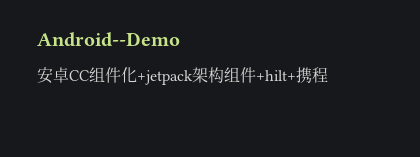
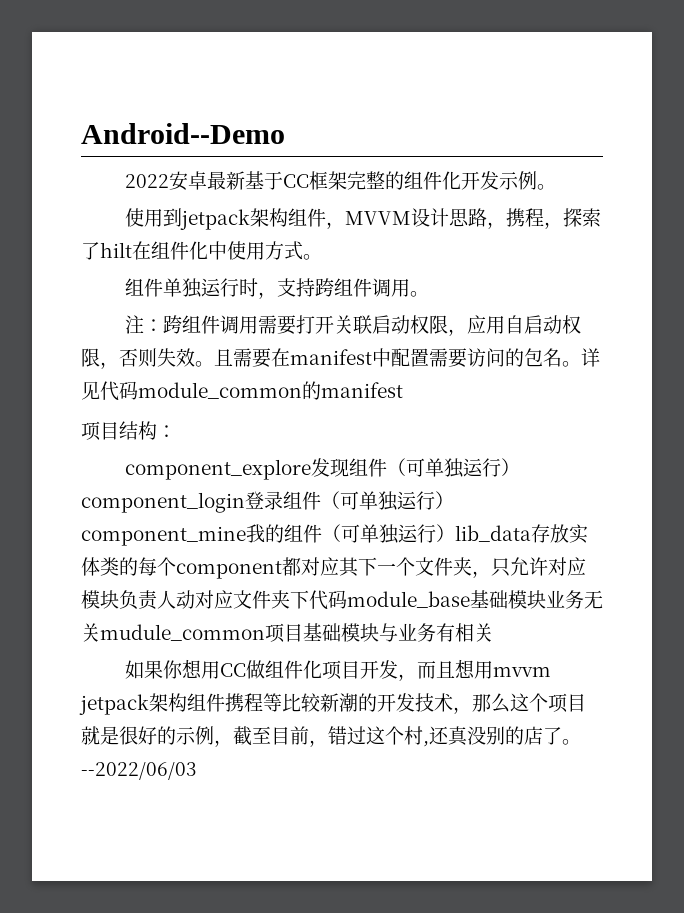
[37,67,328,85] 安卓CC组件化+jetpack架构组件+hilt+携程 -> [125,171,557,191] [125,208,602,230] [81,241,322,260] [125,278,430,299] [125,315,582,336] [81,348,600,369] [81,381,403,401] [81,421,176,441] [125,458,521,480] [81,491,454,513] [81,524,588,546] [81,557,586,579] [81,590,603,610] [81,623,493,643] [125,659,552,681] [79,693,586,715] [81,726,581,747] [81,762,197,780] 2022安卓最新基于CC框架完整的组件化开发示例。 // 使用到jetpack架构组件，MVVM设计思路，携程，探索了hilt在组件化中使用方式。 // 组件单独运行时，支持跨组件调用。 // 注：跨组件调用需要打开关联启动权限，应用自启动权限，否则失效。且需要在manifest中配置需要访问的包名。详见代码module_common的manifest // 项目结构： // component_explore发现组件（可单独运行）component_login登录组件（可单独运行）component_mine我的组件（可单独运行）lib_data存放实体类的每个component都对应其下一个文件夹，只允许对应模块负责人动对应文件夹下代码module_base基础模块业务无关mudule_common项目基础模块与业务有相关 // 如果你想用CC做组件化项目开发，而且想用mvvm jetpack架构组件携程等比较新潮的开发技术，那么这个项目就是很好的示例，截至目前，错过这个村,还真没别的店了。--2022/06/03

